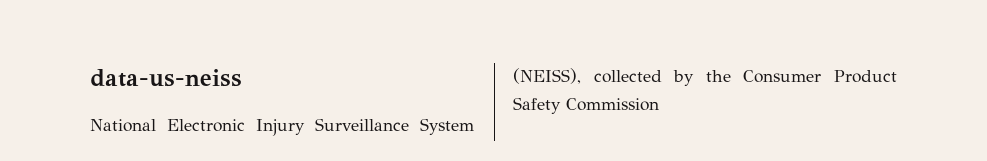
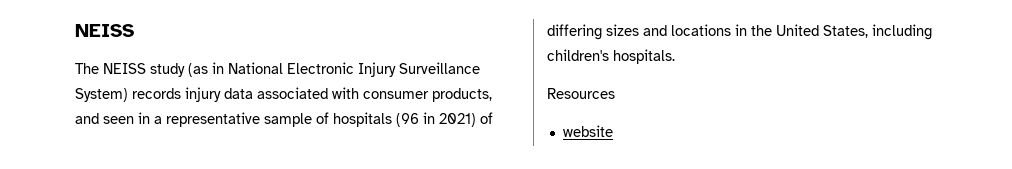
[90,69,242,87] [90,118,474,136] [513,68,897,86] [513,97,659,114] data-us-neiss // National Electronic Injury Surveillance System (NEISS), collected by the Consumer Product Safety Commission -> [75,24,134,37] [75,62,480,77] [75,87,492,102] [75,112,493,127] [547,24,932,40] [547,49,675,64] [547,88,615,99] [562,125,613,137] NEISS // The NEISS study (as in National Electronic Injury Surveillance System) records injury data associated with consumer products, and seen in a representative sample of hospitals (96 in 2021) of differing sizes and locations in the United States, including children's hospitals. // Resources // website

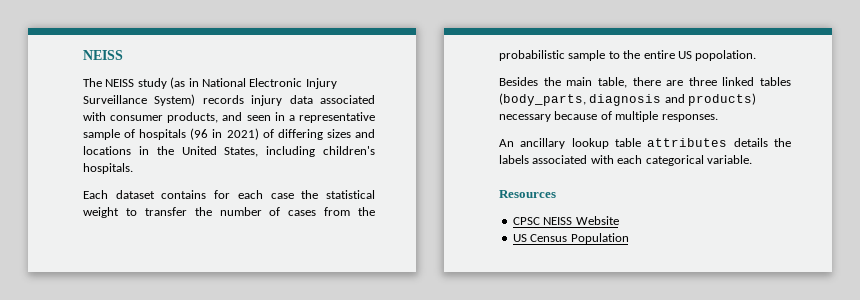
[547,88,615,99] [562,125,613,137] Resources // website -> [83,190,375,199] [83,207,375,218] [499,50,757,61] [499,77,791,88] [499,93,757,106] [499,111,718,122] [499,138,791,149] [499,155,752,166] [499,190,556,198] [512,216,619,225] [512,233,629,244] Each dataset contains for each case the statistical weight to transfer the number of cases from the probabilistic sample to the entire US popolation. // Besides the main table, there are three linked tables (body_parts, diagnosis and products) necessary because of multiple responses. // An ancillary lookup table attributes details the labels associated with each categorical variable. // Resources // CPSC NEISS Website // US Census Population

